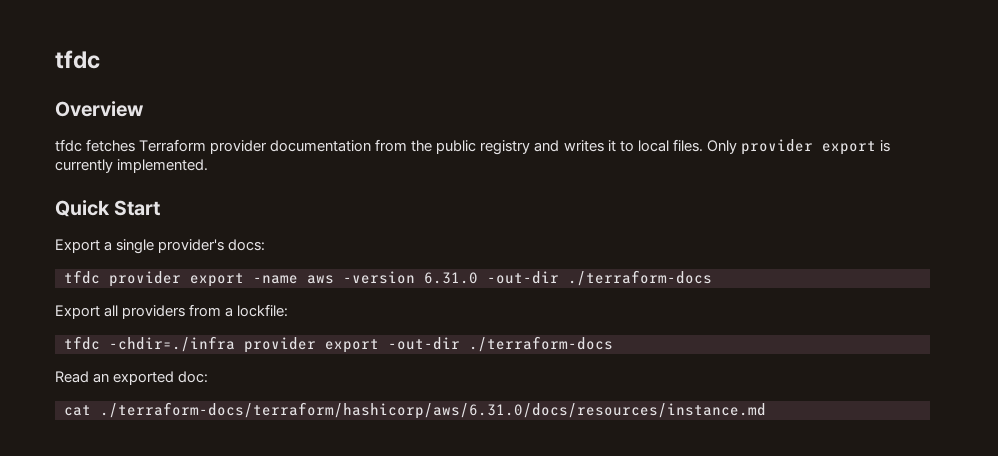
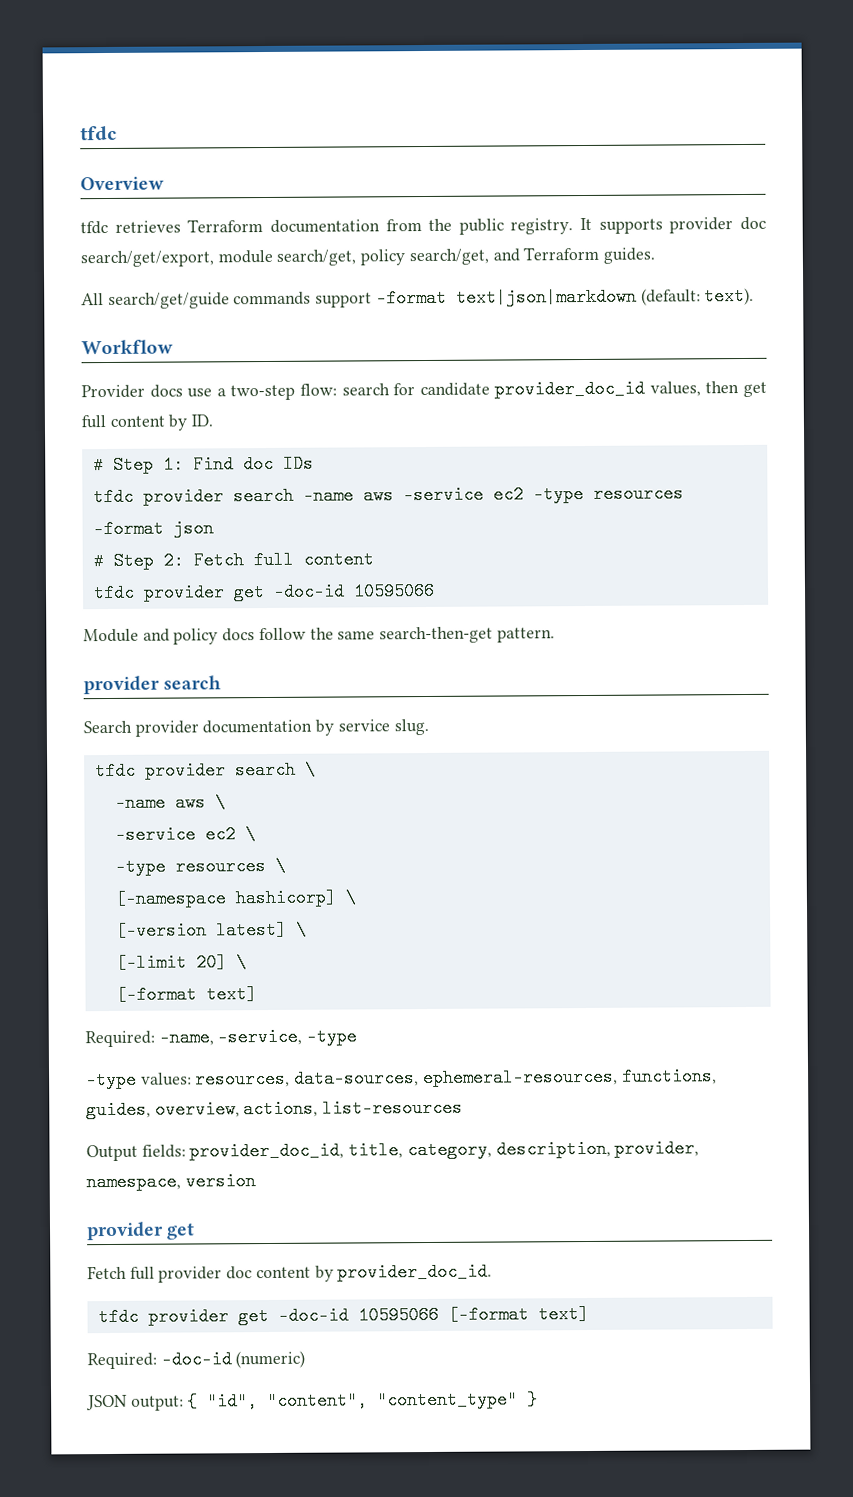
[86,139,268,154] fetches Terraform provider -> [114,219,264,233] retrieves Terraform
[480,139,890,155] [55,159,209,173] [55,200,161,217] [55,239,266,254] [64,270,712,287] [55,304,289,319] [64,336,613,353] [55,371,209,385] [64,402,766,419] registry and writes it to local files. Only provider export is currently implemented. // Quick Start // Export a single provider's docs: // tfdc provider export -name aws -version 6.31.0 -out-dir ./terraform-docs // Export all providers from a lockfile: // tfdc -chdir=./infra provider export -out-dir ./terraform-docs // Read an exported doc: // cat ./terraform-docs/terraform/hashicorp/aws/6.31.0/docs/resources/instance.md -> [510,216,766,235] [80,246,656,268] [81,286,755,309] [81,339,173,355] [81,379,768,401] [81,414,214,431] [92,454,314,475] [92,484,684,507] [92,519,214,539] [92,550,374,571] [92,581,435,603] [83,626,555,645] [83,675,222,695] [83,718,429,737] [94,760,316,781] [114,793,226,812] [114,825,256,844] [114,856,286,876] [114,888,356,908] [115,920,307,940] [115,953,247,972] [115,985,257,1004] [85,1027,358,1048] [86,1067,717,1090] [86,1098,464,1120] [86,1139,700,1162] [86,1172,256,1192] [86,1221,196,1241] [87,1262,493,1283] [97,1304,589,1327] [87,1350,306,1370] [86,1390,539,1411] registry. It supports provider doc search/get/export, module search/get, policy search/get, and Terraform guides. // All search/get/guide commands support -format text|json|markdown (default: text). // Workflow // Provider docs use a two-step flow: search for candidate provider_doc_id values, then get full content by ID. // # Step 1: Find doc IDs // tfdc provider search -name aws -service ec2 -type resources -format json // # Step 2: Fetch full content // tfdc provider get -doc-id 10595066 // Module and policy docs follow the same search-then-get pattern. // provider search // Search provider documentation by service slug. // tfdc provider search \ // -name aws \ // -service ec2 \ // -type resources \ // [-namespace hashicorp] \ // [-version latest] \ // [-limit 20] \ // [-format text] // Required: -name, -service, -type // -type values: resources, data-sources, ephemeral-resources, functions, guides, overview, actions, list-resources // Output fields: provider_doc_id, title, category, description, provider, namespace, version // provider get // Fetch full provider doc content by provider_doc_id. // tfdc provider get -doc-id 10595066 [-format text] // Required: -doc-id (numeric) // JSON output: { "id", "content", "content_type" }

